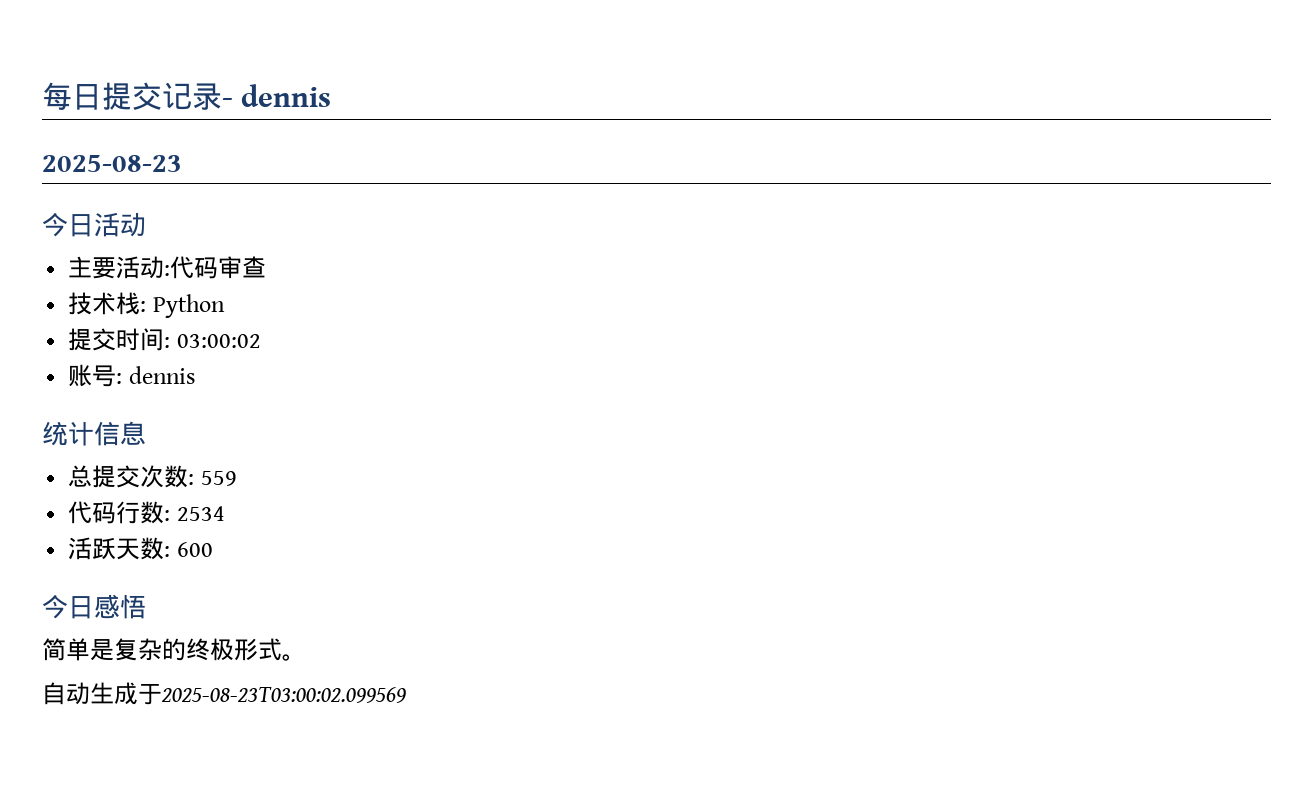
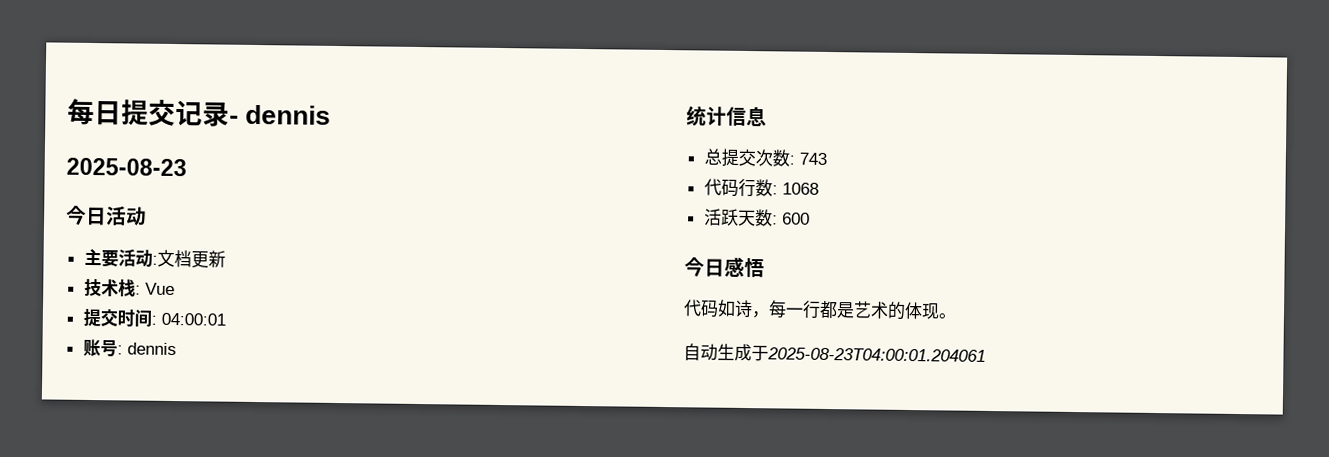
[170,256,267,279] 代码审查 -> [156,249,226,269] 文档更新
[152,294,225,318] Python -> [144,282,175,296] Vue
[176,334,261,348] 03:00:02 -> [160,312,226,326] 04:00:01
[200,471,237,486] 559 -> [798,152,827,165] 743
[176,506,225,521] 2534 -> [781,182,819,195] 1068
[42,638,282,661] 简单是复杂的终极形式 -> [683,299,940,320] 代码如诗，每一行都是艺术的体现
[161,687,406,703] 2025-08-23T03:00:02.099569 -> [767,347,986,362] 2025-08-23T04:00:01.204061

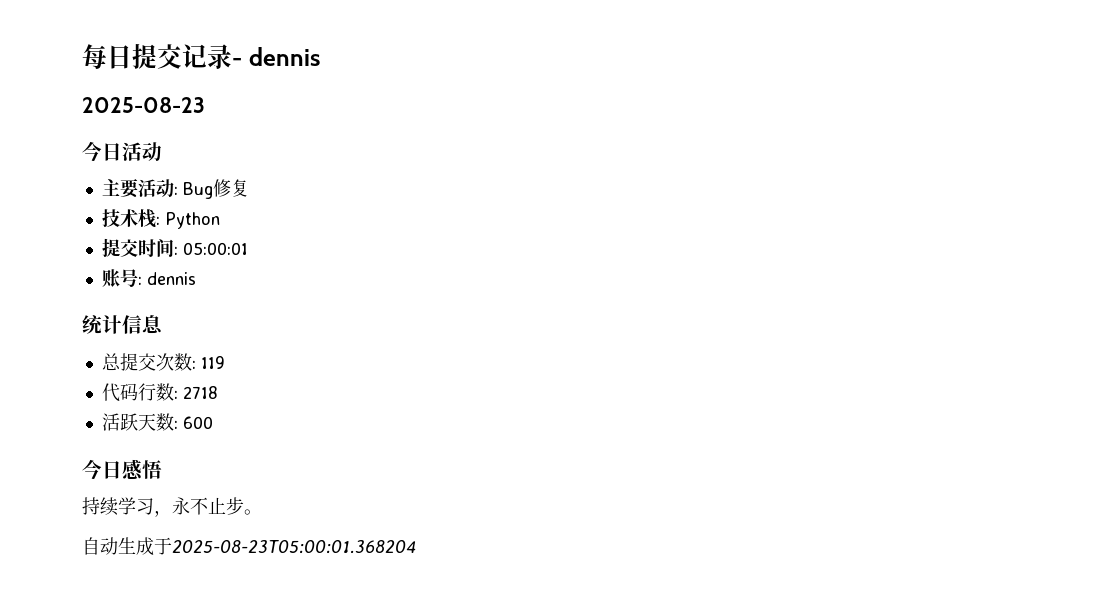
[156,249,226,269] 文档更新 -> [182,179,249,199] Bug修复
[144,282,175,296] Vue -> [164,212,220,229] Python
[160,312,226,326] 04:00:01 -> [182,242,248,255] 05:00:01
[798,152,827,165] 743 -> [200,356,225,369] 119
[781,182,819,195] 1068 -> [182,386,218,399] 2718
[683,299,940,320] 代码如诗，每一行都是艺术的体现 -> [82,497,244,517] 持续学习，永不止步
[767,347,986,362] 2025-08-23T04:00:01.204061 -> [172,540,416,554] 2025-08-23T05:00:01.368204

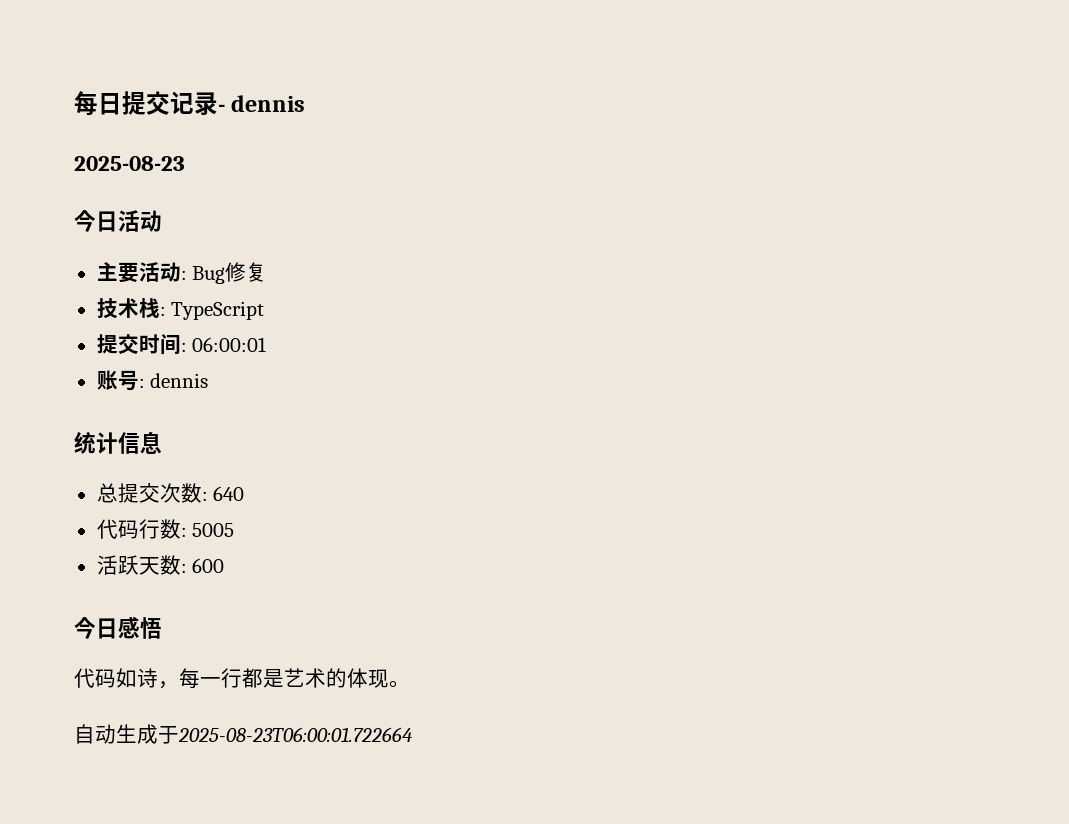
[164,212,220,229] Python -> [171,301,265,320] TypeScript
[182,242,248,255] 05:00:01 -> [192,337,267,352] 06:00:01
[200,356,225,369] 119 -> [213,486,245,501] 640
[182,386,218,399] 2718 -> [192,523,235,537] 5005
[82,497,244,517] 持续学习，永不止步 -> [74,668,389,689] 代码如诗，每一行都是艺术的体现
[172,540,416,554] 2025-08-23T05:00:01.368204 -> [178,727,412,742] 2025-08-23T06:00:01.722664

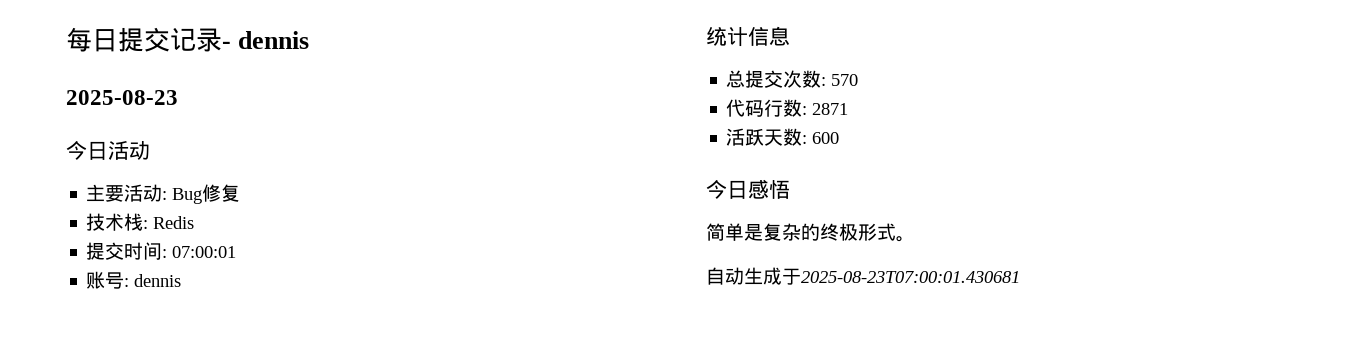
[171,301,265,320] TypeScript -> [153,216,195,229] Redis
[192,337,267,352] 06:00:01 -> [172,246,237,258] 07:00:01
[213,486,245,501] 640 -> [831,74,859,86] 570
[192,523,235,537] 5005 -> [812,103,849,115] 2871
[74,668,389,689] 代码如诗，每一行都是艺术的体现 -> [706,223,896,241] 简单是复杂的终极形式
[178,727,412,742] 2025-08-23T06:00:01.722664 -> [801,271,1020,283] 2025-08-23T07:00:01.430681

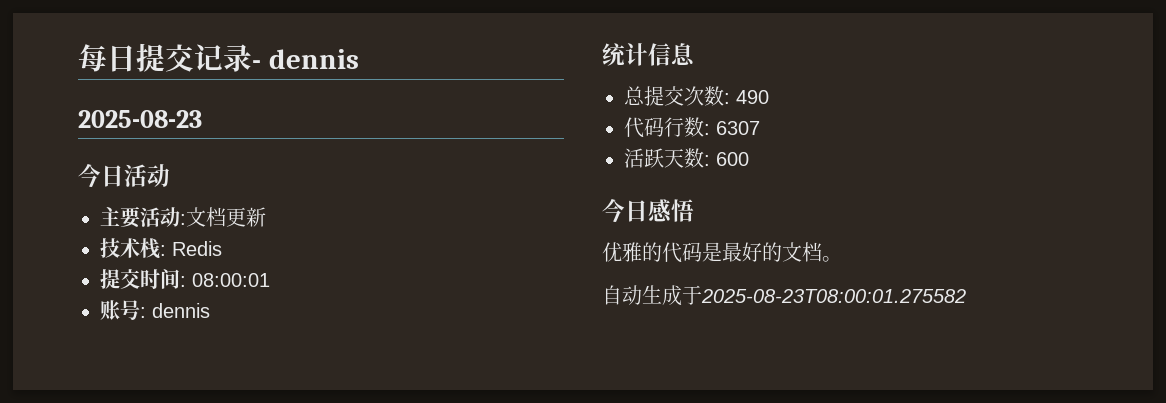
[172,184,241,204] Bug修复 -> [186,207,266,227] 文档更新
[172,246,237,258] 07:00:01 -> [192,273,270,287] 08:00:01
[831,74,859,86] 570 -> [736,90,769,104] 490
[812,103,849,115] 2871 -> [716,121,760,135] 6307
[706,223,896,241] 简单是复杂的终极形式 -> [602,242,822,263] 优雅的代码是最好的文档
[801,271,1020,283] 2025-08-23T07:00:01.430681 -> [701,289,966,303] 2025-08-23T08:00:01.275582

